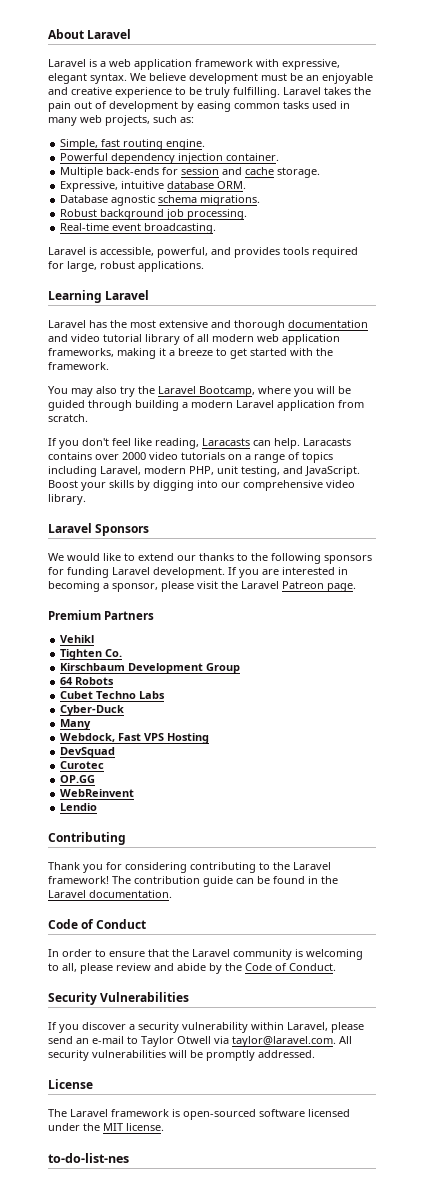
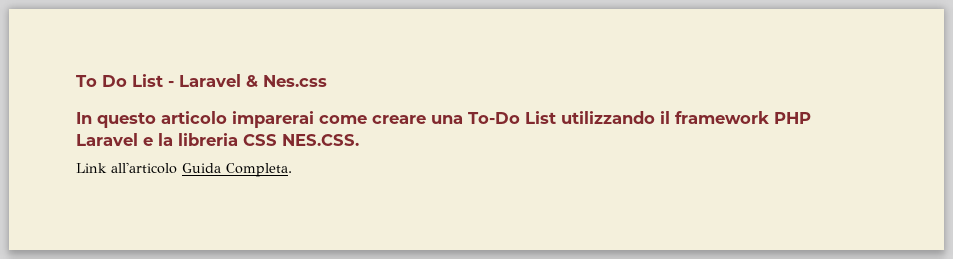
[48,29,132,39] [48,59,340,70] [48,73,373,84] [48,87,371,98] [48,101,350,112] [48,115,194,126] [60,139,206,150] [60,153,280,164] [60,167,321,178] [60,181,247,192] [60,195,261,206] [60,209,248,220] [60,223,217,234] [48,247,358,258] [48,261,204,272] [48,290,150,303] [48,320,368,331] [48,334,340,345] [48,348,333,359] [48,362,109,370] [48,386,351,397] [48,400,364,411] [48,414,88,422] [48,438,351,449] [48,452,333,463] [48,466,360,477] [48,480,355,491] [48,494,86,505] [48,523,150,536] [48,553,372,564] [48,567,348,578] [48,581,356,592] [48,610,155,620] [60,635,95,643] [60,649,123,660] [60,663,241,674] [60,677,115,685] [60,691,166,699] [60,705,125,716] [60,719,92,730] [60,733,210,744] [60,747,116,758] [60,761,105,769] [60,775,96,783] [60,789,135,797] [60,803,98,811] [48,832,126,845] [48,862,331,873] [48,876,338,887] [48,890,172,898] [48,919,147,929] [48,949,363,960] [48,963,336,974] [48,992,190,1005] [48,1022,364,1033] [48,1036,352,1047] [48,1050,315,1061] [48,1079,93,1089] [48,1109,350,1120] [48,1123,164,1131] [48,1153,129,1163] About Laravel // Laravel is a web application framework with expressive, elegant syntax. We believe development must be an enjoyable and creative experience to be truly fulfilling. Laravel takes the pain out of development by easing common tasks used in many web projects, such as: // Simple, fast routing engine. // Powerful dependency injection container. // Multiple back-ends for session and cache storage. // Expressive, intuitive database ORM. // Database agnostic schema migrations. // Robust background job processing. // Real-time event broadcasting. // Laravel is accessible, powerful, and provides tools required for large, robust applications. // Learning Laravel // Laravel has the most extensive and thorough documentation and video tutorial library of all modern web application frameworks, making it a breeze to get started with the framework. // You may also try the Laravel Bootcamp, where you will be guided through building a modern Laravel application from scratch. // If you don't feel like reading, Laracasts can help. Laracasts contains over 2000 video tutorials on a range of topics including Laravel, modern PHP, unit testing, and JavaScript. Boost your skills by digging into our comprehensive video library. // Laravel Sponsors // We would like to extend our thanks to the following sponsors for funding Laravel development. If you are interested in becoming a sponsor, please visit the Laravel Patreon page. // Premium Partners // Vehikl // Tighten Co. // Kirschbaum Development Group // 64 Robots // Cubet Techno Labs // Cyber-Duck // Many // Webdock, Fast VPS Hosting // DevSquad // Curotec // OP.GG // WebReinvent // Lendio // Contributing // Thank you for considering contributing to the Laravel framework! The contribution guide can be found in the Laravel documentation. // Code of Conduct // In order to ensure that the Laravel community is welcoming to all, please review and abide by the Code of Conduct. // Security Vulnerabilities // If you discover a security vulnerability within Laravel, please send an e-mail to Taylor Otwell via taylor@laravel.com. All security vulnerabilities will be promptly addressed. // License // The Laravel framework is open-sourced software licensed under the MIT license. // to-do-list-nes -> [76,74,327,87] [76,111,811,128] [76,133,359,146] [76,162,292,177] To Do List - Laravel & Nes.css // In questo articolo imparerai come creare una To-Do List utilizzando il framework PHP Laravel e la libreria CSS NES.CSS. // Link all'articolo Guida Completa.

